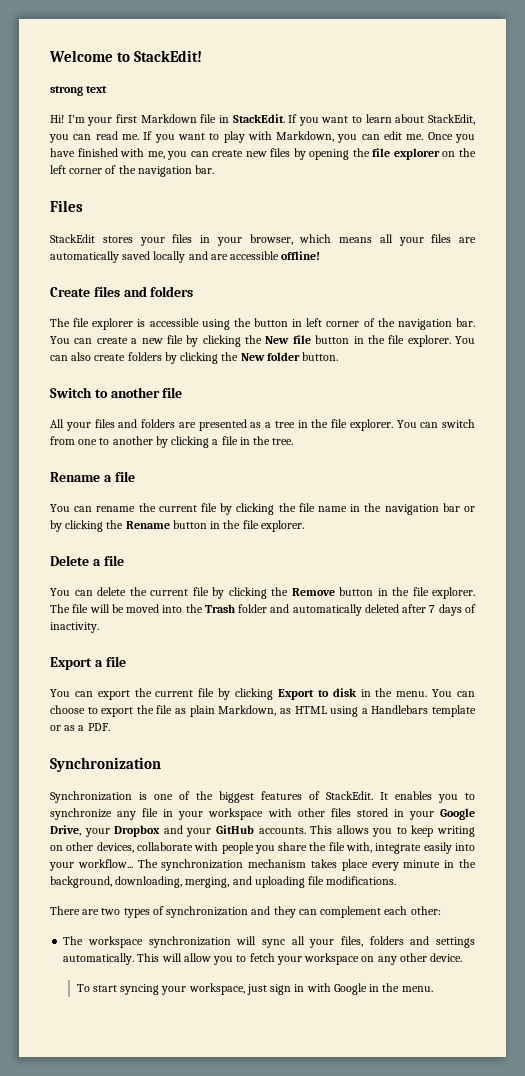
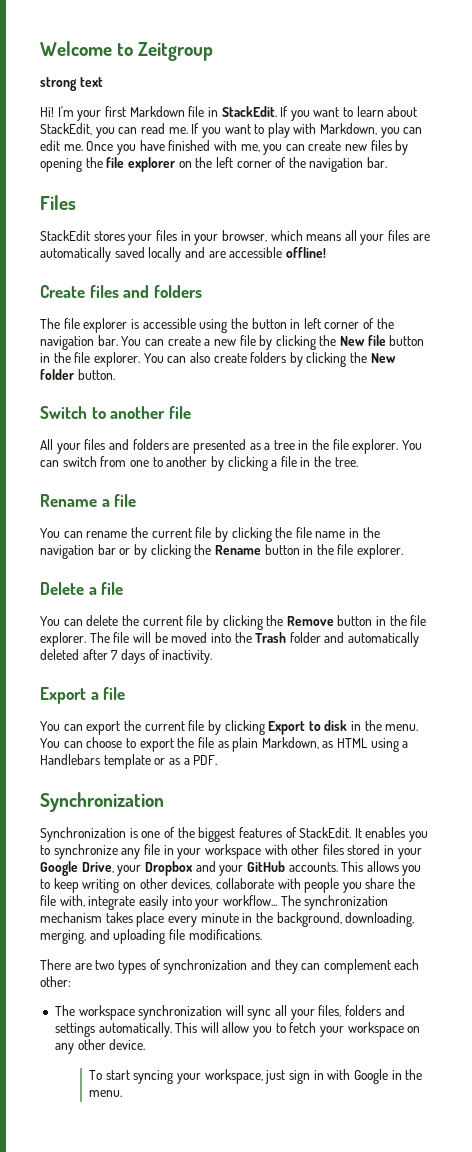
[134,50,203,62] StackEdit! -> [138,42,214,61] Zeitgroup

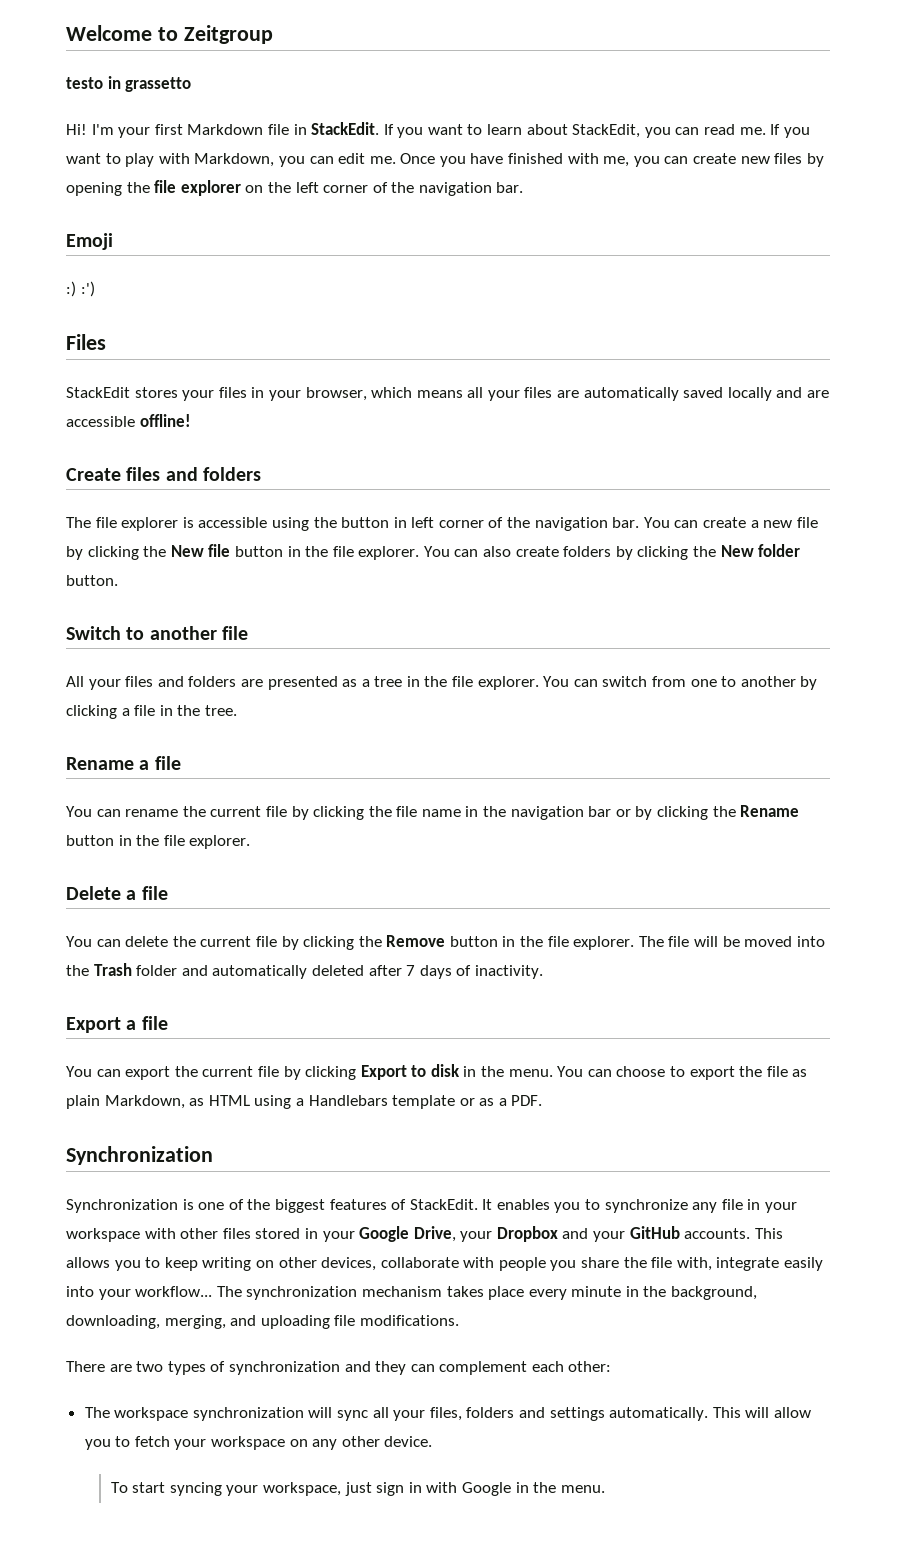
[40,77,103,91] strong text -> [66,76,192,92] testo in grassetto
(388, 162) none -> [66,233,113,250] [66,281,95,297] // Emoji // :) :')

